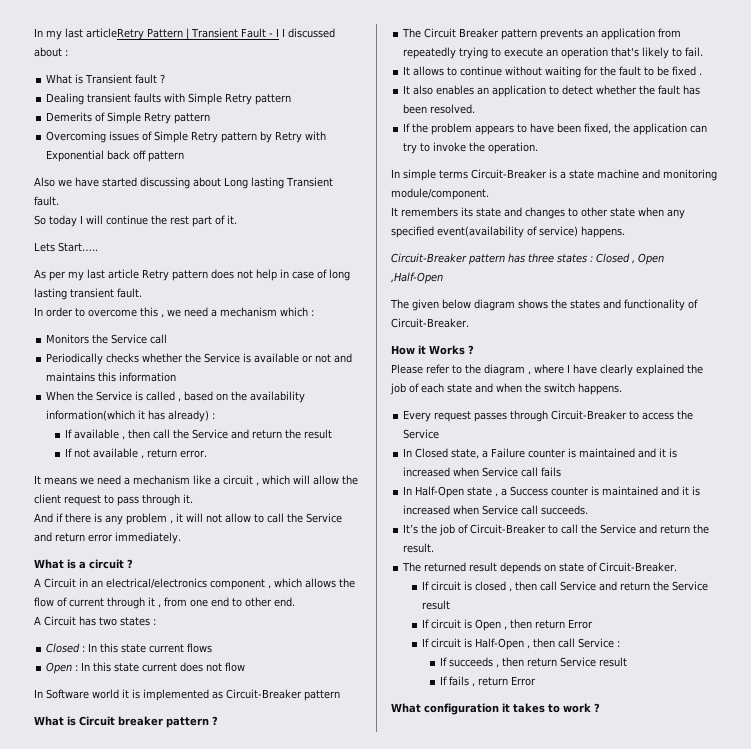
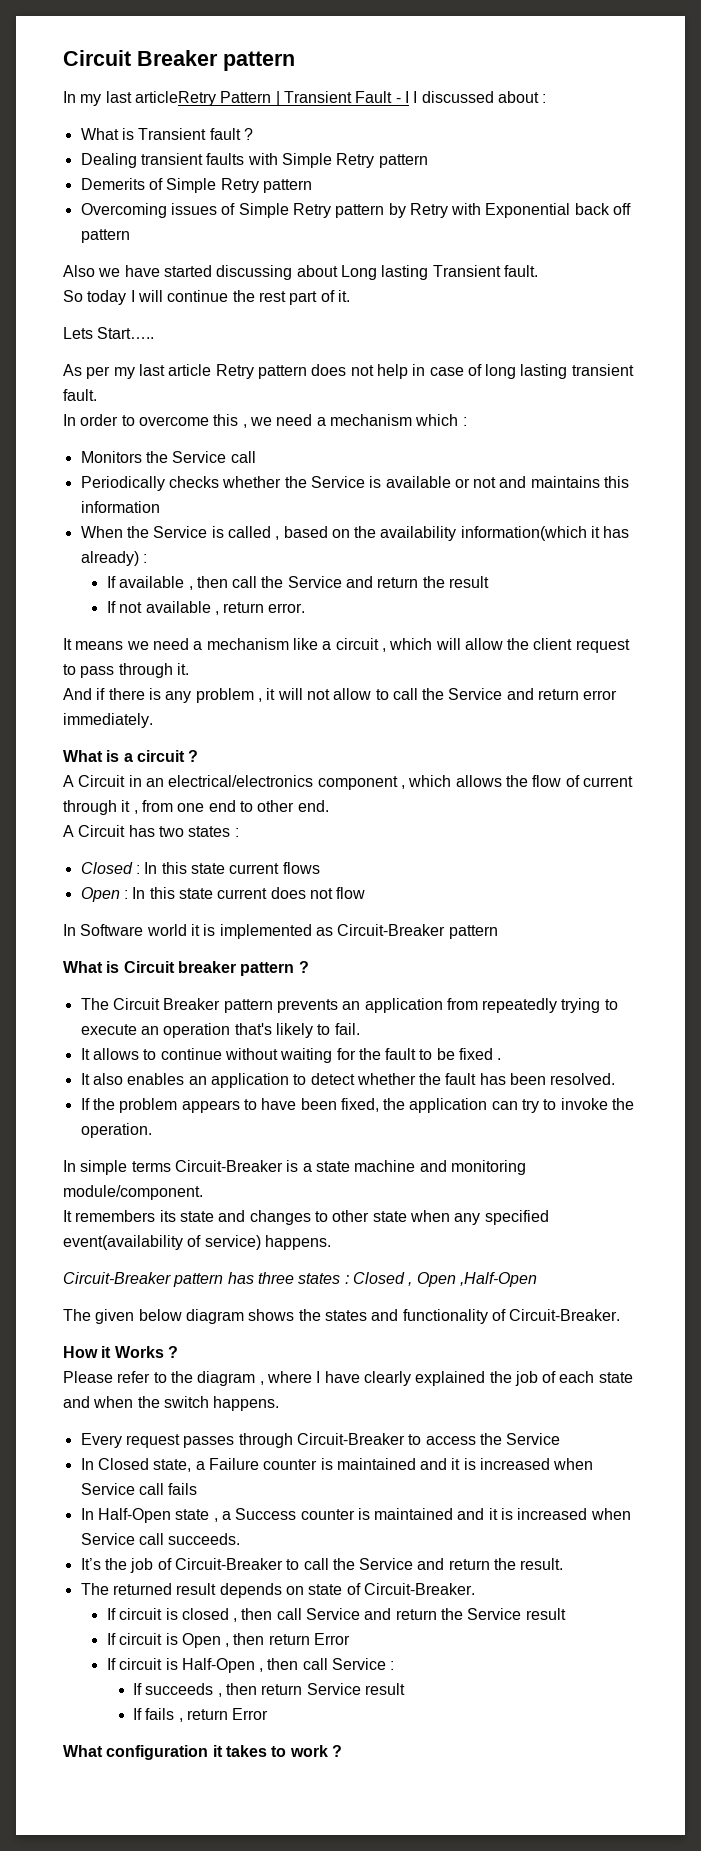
(34, 32) none -> [63,50,295,71] Circuit Breaker pattern //

